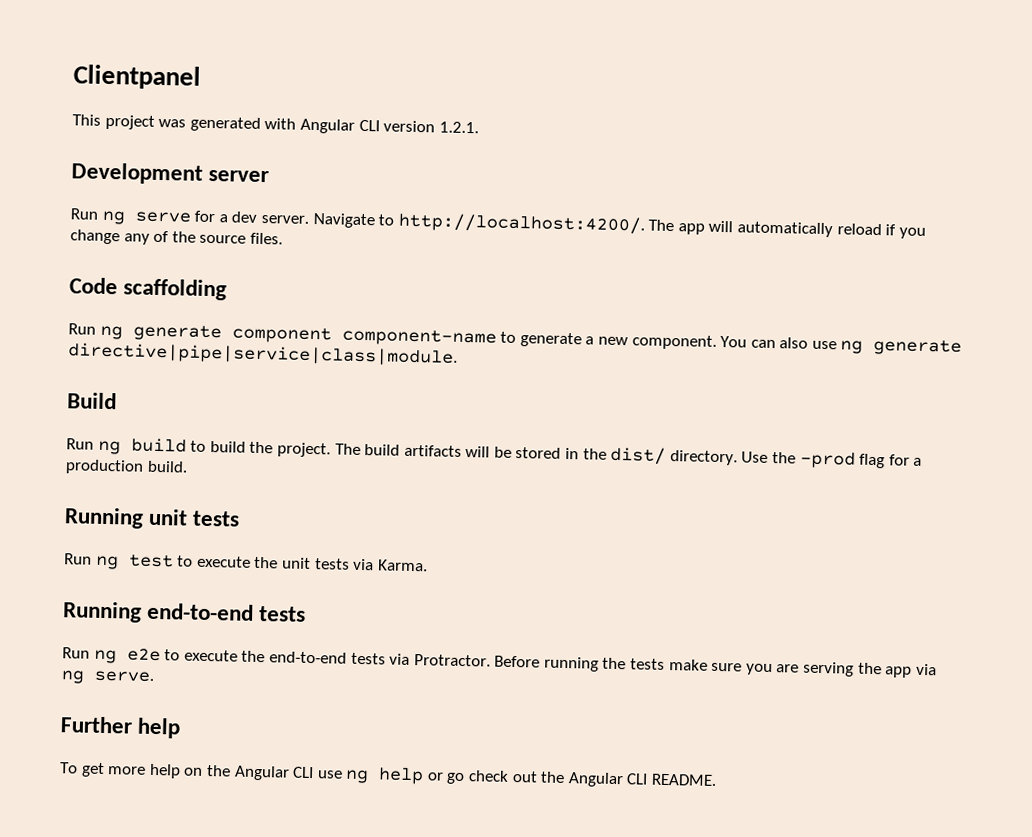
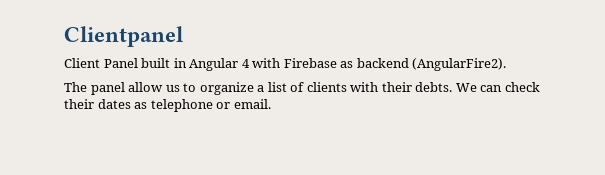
[72,114,479,134] [71,162,270,185] [70,208,926,239] [70,229,283,245] [69,277,228,301] [68,323,963,356] [68,342,458,367] [67,392,117,410] [66,437,923,469] [65,459,188,475] [64,507,241,529] [64,553,428,572] [62,601,307,623] [62,647,937,678] [61,670,154,684] [60,716,182,739] [59,762,718,788] This project was generated with Angular CLI version 1.2.1. // Development server // Run ng serve for a dev server. Navigate to http://localhost:4200/. The app will automatically reload if you change any of the source files. // Code scaffolding // Run ng generate component component-name to generate a new component. You can also use ng generate directive|pipe|service|class|module. // Build // Run ng build to build the project. The build artifacts will be stored in the dist/ directory. Use the -prod flag for a production build. // Running unit tests // Run ng test to execute the unit tests via Karma. // Running end-to-end tests // Run ng e2e to execute the end-to-end tests via Protractor. Before running the tests make sure you are serving the app via ng serve. // Further help // To get more help on the Angular CLI use ng help or go check out the Angular CLI README. -> [64,58,507,71] [64,82,540,95] [64,99,271,112] Client Panel built in Angular 4 with Firebase as backend (AngularFire2). // The panel allow us to organize a list of clients with their debts. We can check their dates as telephone or email.

